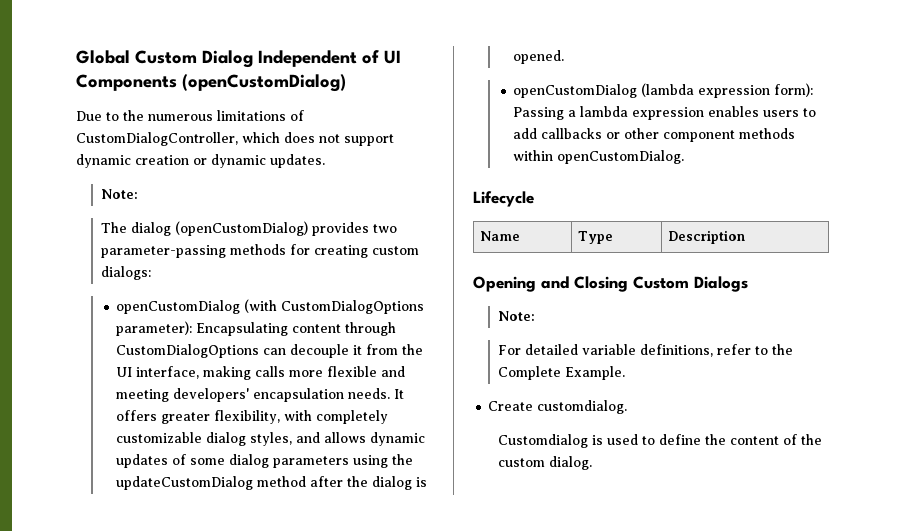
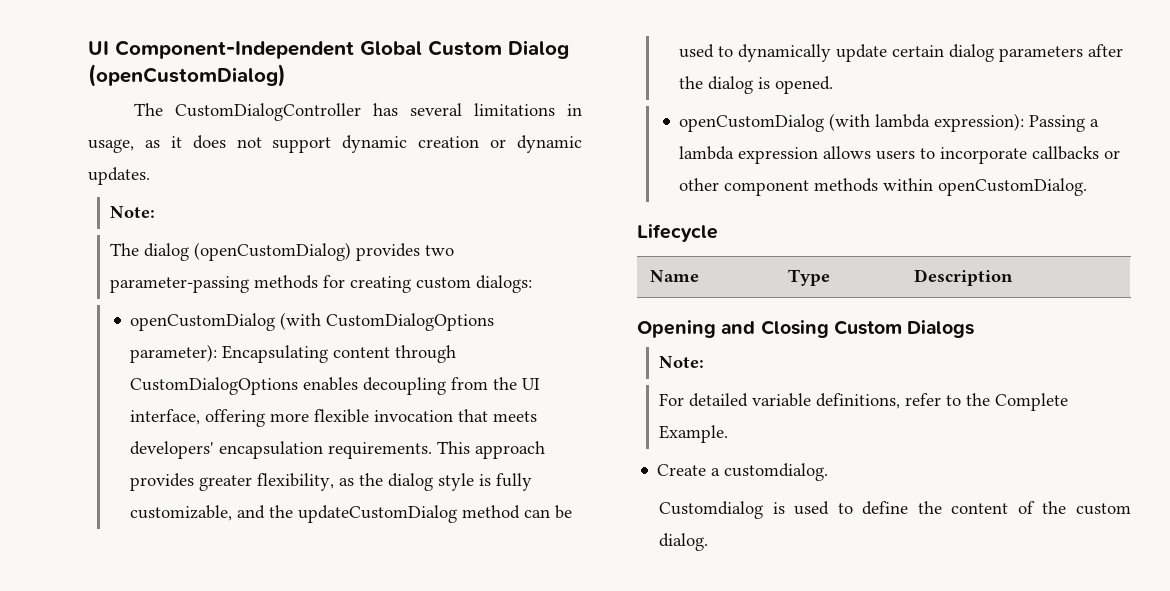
(76, 57) none -> [88,40,354,59] UI Component-Independent
[258,50,401,67] [76,74,346,92] [76,110,304,121] [76,132,280,146] Independent of UI Components (openCustomDialog) // Due to the numerous limitations of CustomDialogController, which -> [88,64,286,87] [134,103,582,121] [88,136,182,153] (openCustomDialog) // The CustomDialogController has several limitations in usage, as it
[263,344,363,358] can decouple it -> [303,377,447,395] enables decoupling
[203,366,406,380] [116,388,405,402] [116,410,389,424] [116,432,426,446] [116,454,414,468] [116,476,307,490] making calls more flexible and meeting developers' encapsulation needs. It offers greater flexibility, with completely customizable dialog styles, and allows dynamic updates of some dialog parameters using the updateCustomDialog method -> [205,409,538,427] [130,441,546,459] [130,473,533,491] [130,505,573,523] [679,44,1084,62] offering more flexible invocation that meets developers' encapsulation requirements. This approach provides greater flexibility, as the dialog style is fully customizable, and the updateCustomDialog method can be used to dynamically update certain dialog parameters
[641,83,814,98] (lambda expression form): -> [829,113,1025,132] (with lambda expression):
[708,106,760,117] enables -> [823,146,872,159] allows
[513,128,538,139] add -> [940,147,1028,164] incorporate
(534, 406) none -> [711,468,721,476] a

